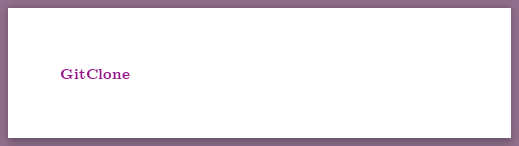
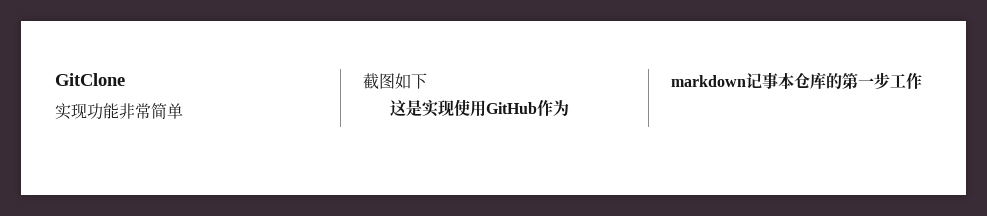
(130, 74) none -> [55,103,183,120] [363,73,427,89] [389,99,569,117] [671,72,922,89] // 实现功能非常简单 // 截图如下 // 这是实现使用GitHub作为markdown记事本仓库的第一步工作

